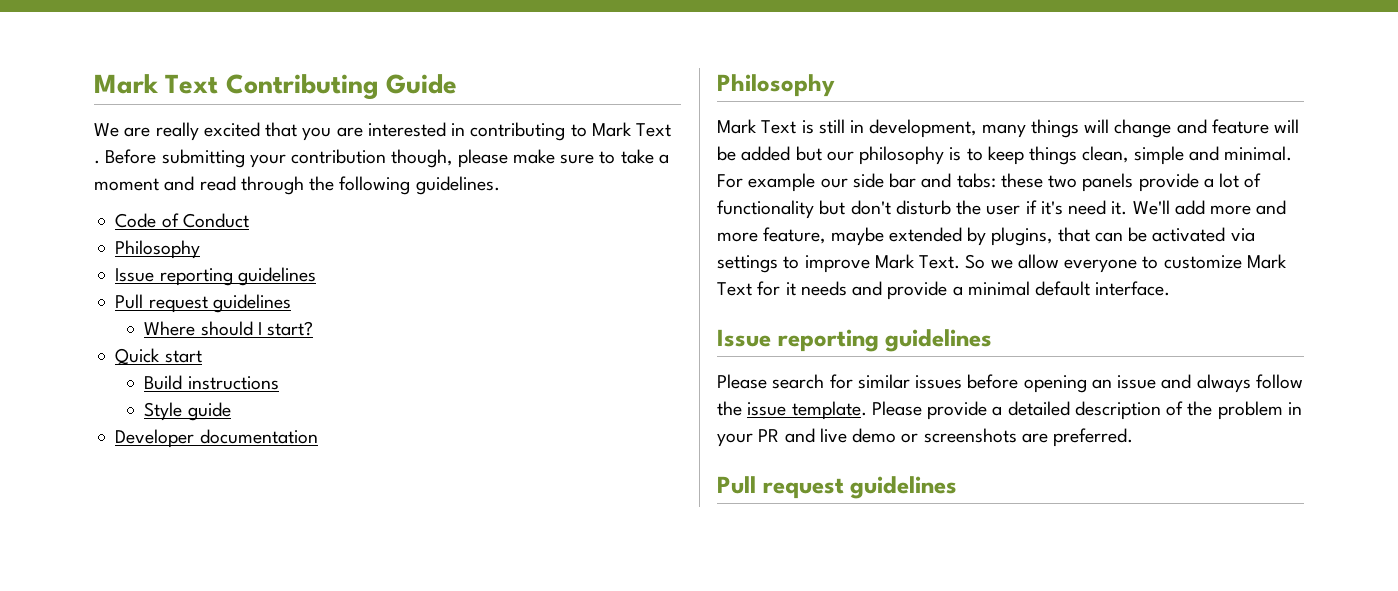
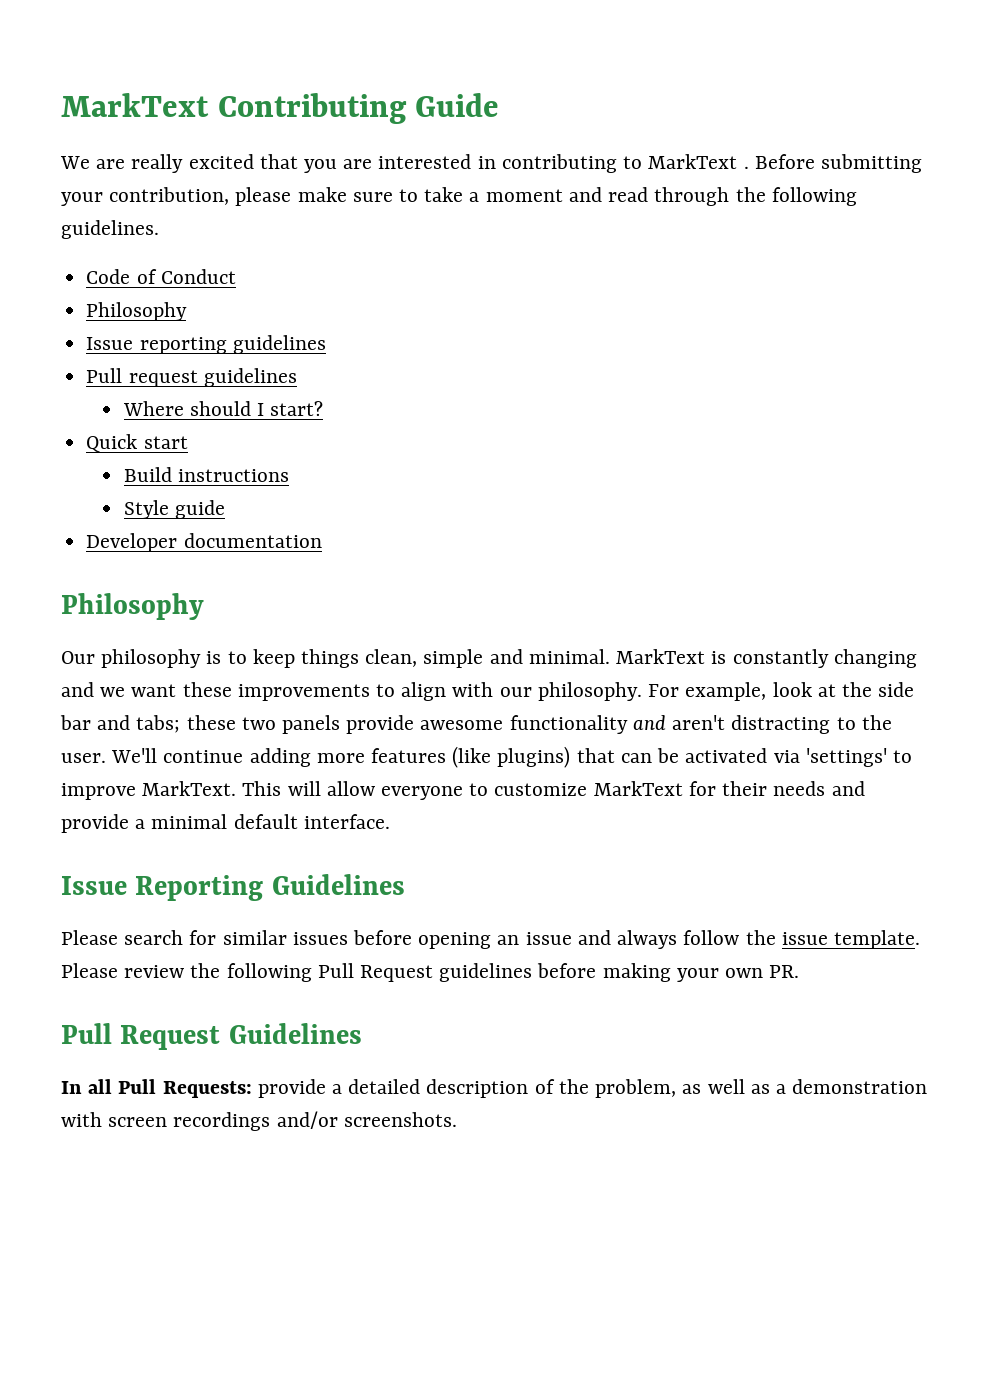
[94,74,219,94] Mark Text -> [61,93,209,117] MarkText
[591,122,672,137] Mark Text -> [648,154,738,169] MarkText
[291,149,453,168] contribution though, -> [109,187,230,205] contribution,
[717,119,1300,138] [717,146,854,161] Mark Text is still in development, many things will change and feature will be added but our -> [61,651,95,664] Our
[717,173,848,192] For example our -> [616,649,917,668] [61,682,872,701] MarkText is constantly changing and we want these improvements to align with our philosophy. For example, look at the
[956,173,996,188] tabs: -> [136,715,181,733] tabs;
[1203,173,1262,188] [717,200,1287,219] [717,227,1053,246] a lot of functionality but don't disturb the user if it's need it. We'll add more and more feature, maybe extended by plugins, -> [420,715,892,734] [61,746,571,768] awesome functionality and aren't distracting to the user. We'll continue adding more features (like plugins)
[717,255,778,273] settings -> [805,748,887,767] 'settings'
[874,254,1287,273] [717,281,796,296] Mark Text. So we allow everyone to customize Mark Text for it -> [142,781,768,800] MarkText. This will allow everyone to customize MarkText for their
[777,329,993,352] reporting guidelines -> [135,874,405,901] Reporting Guidelines
(922, 408) none -> [124,963,800,982] [61,1023,362,1050] [61,1079,252,1098] review the following Pull Request guidelines before making your own PR. // Pull Request Guidelines // In all Pull Requests:
[1217,401,1302,420] [717,428,1134,447] [717,476,958,499] problem in your PR and live demo or screenshots are preferred. // Pull request guidelines -> [595,1079,928,1098] [61,1111,457,1131] problem, as well as a demonstration with screen recordings and/or screenshots.

